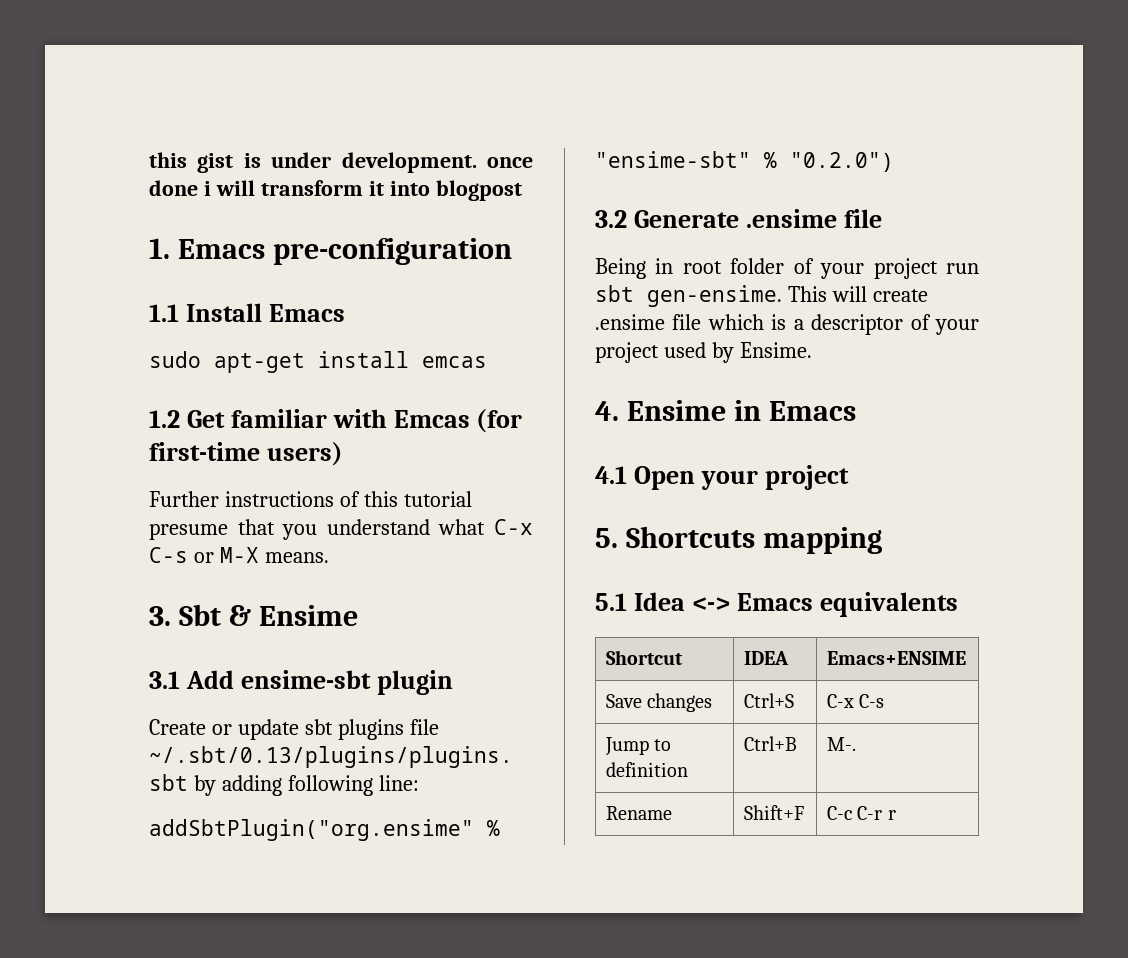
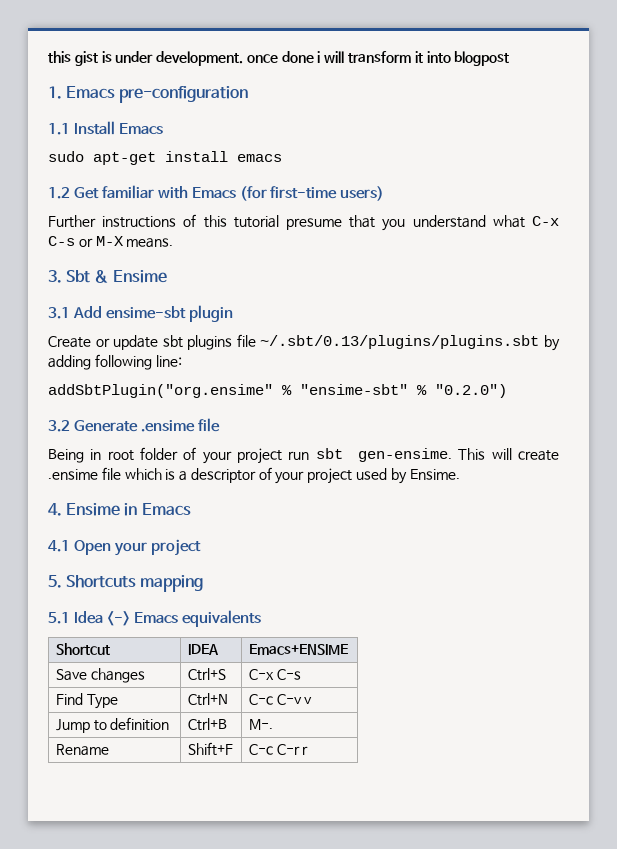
[422,356,487,368] emcas -> [237,154,282,162] emacs
[393,410,470,428] Emcas -> [191,187,236,199] Emacs
(885, 701) none -> [55,693,119,709] [187,693,228,706] [248,694,313,705] // Find Type | Ctrl+N | C-c C-v v

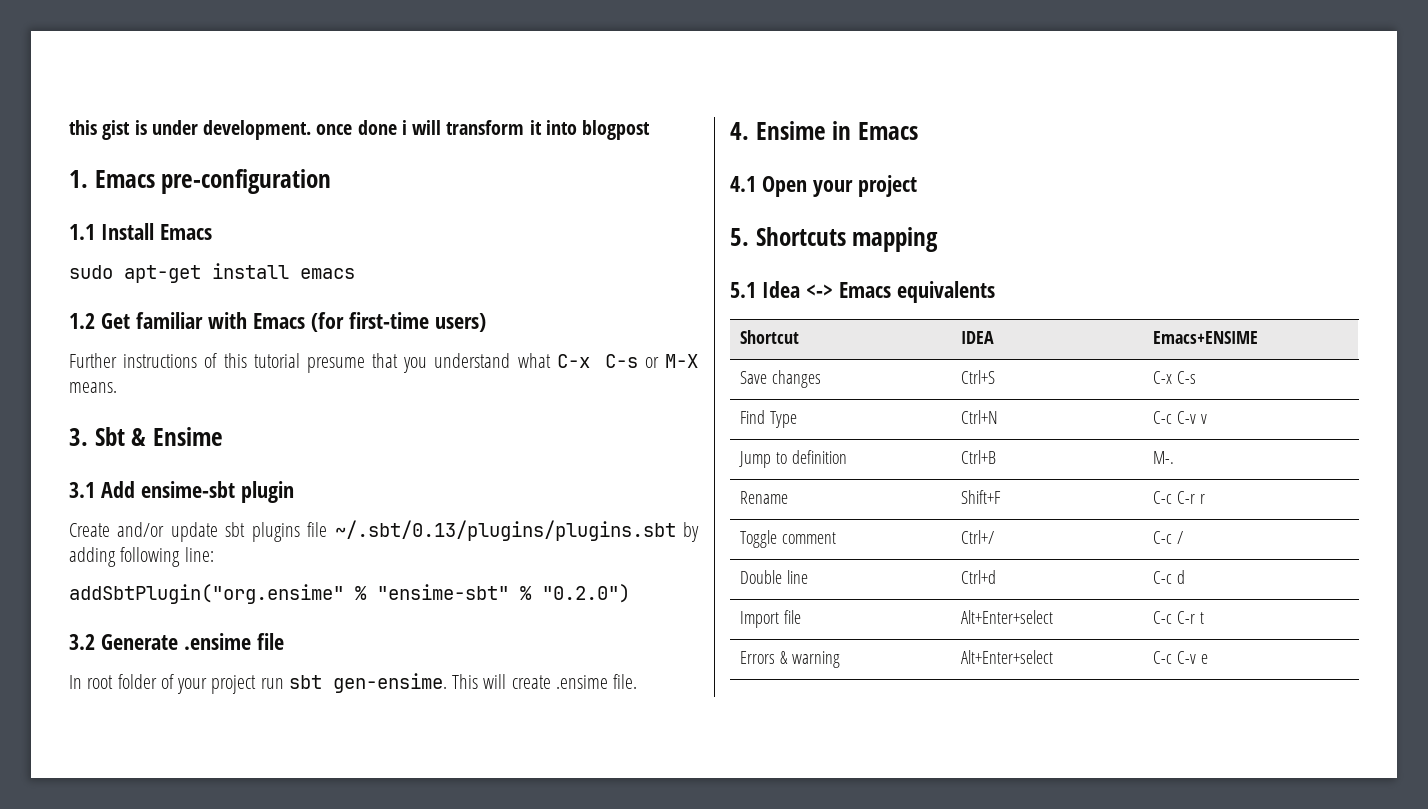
[95,338,110,347] or -> [117,522,165,537] and/or
[48,449,102,463] Being in -> [69,675,82,689] In
[101,467,460,484] file which is a descriptor of your project used by Ensime. -> [613,674,638,689] file.
(309, 750) none -> [740,530,837,548] [961,530,995,544] [1153,531,1184,544] [740,570,809,584] [961,570,997,584] [1153,570,1186,584] [740,610,802,628] [961,610,1054,624] [1153,611,1204,624] [740,651,840,668] [961,650,1054,664] [1153,651,1208,664] // Toggle comment | Ctrl+/ | C-c / // Double line | Ctrl+d | C-c d // Import file | Alt+Enter+select | C-c C-r t // Errors & warning | Alt+Enter+select | C-c C-v e

